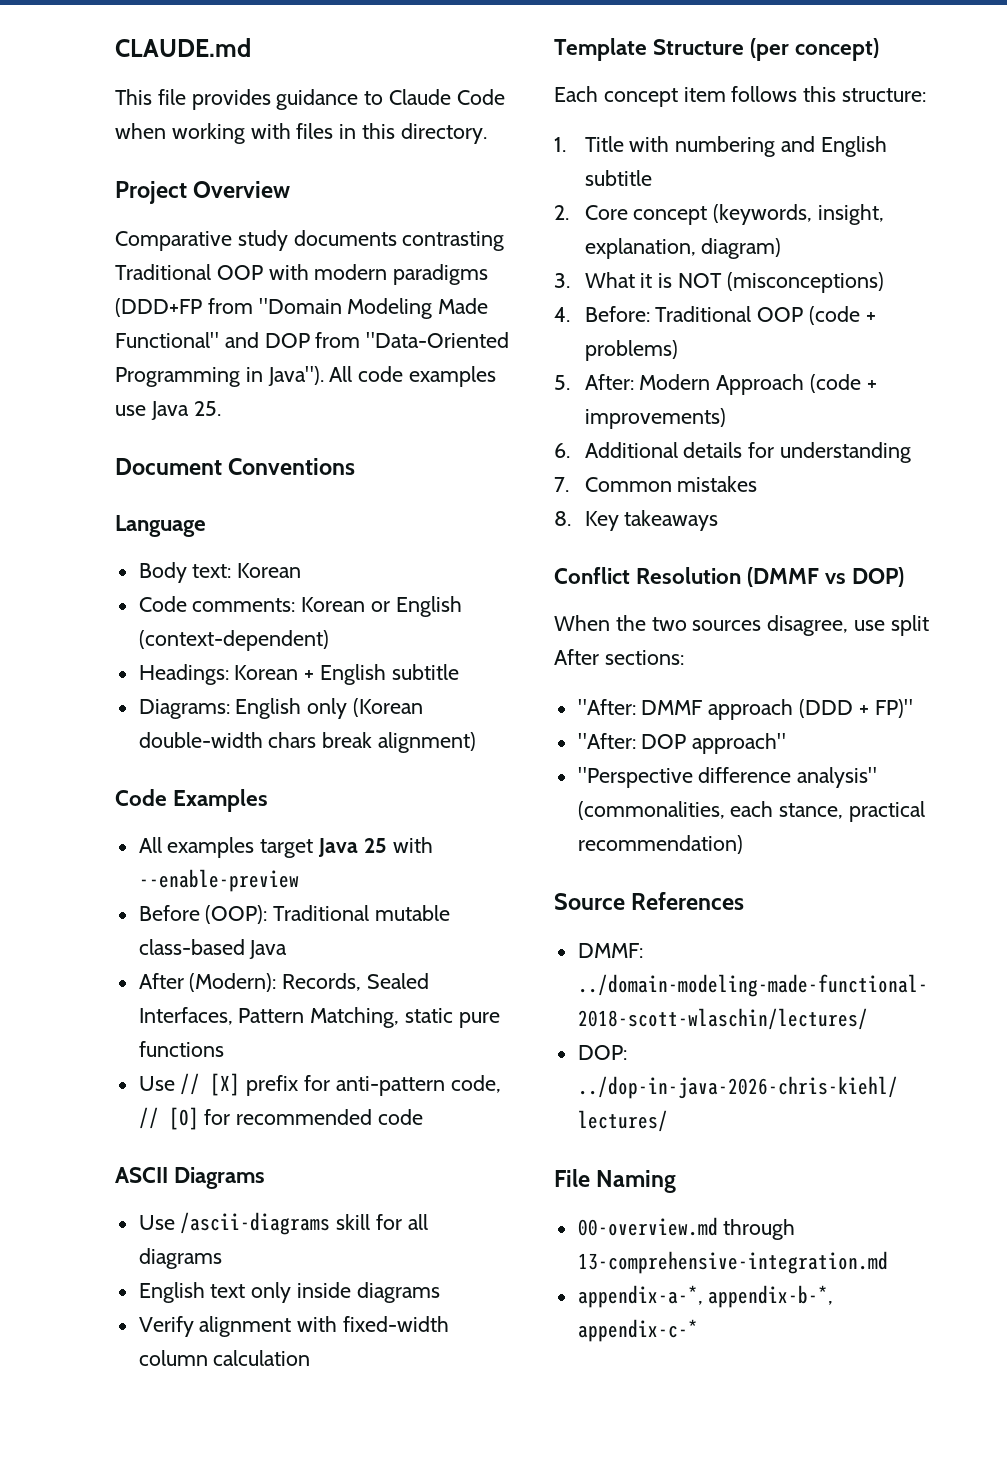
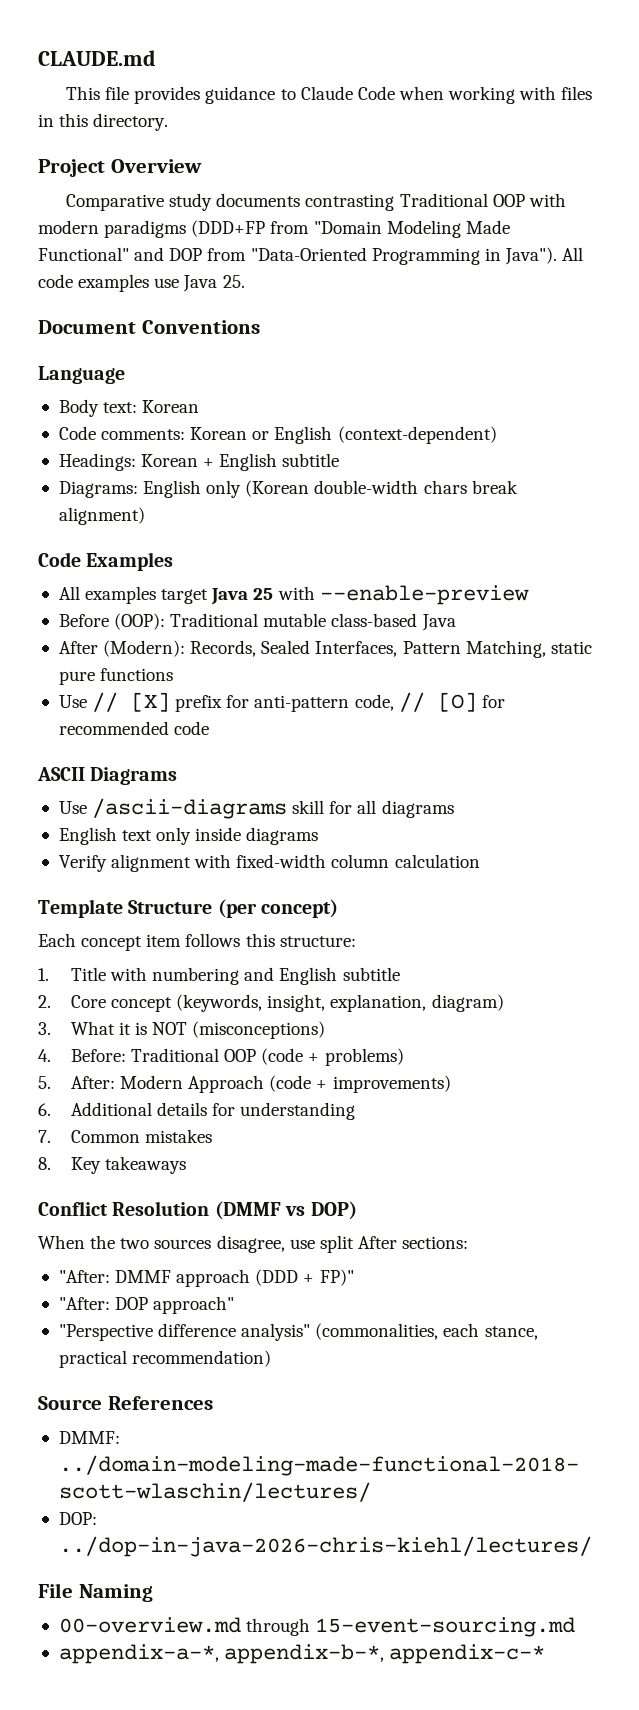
[577,1251,888,1274] 13-comprehensive-integration.md -> [315,1617,576,1637] 15-event-sourcing.md

